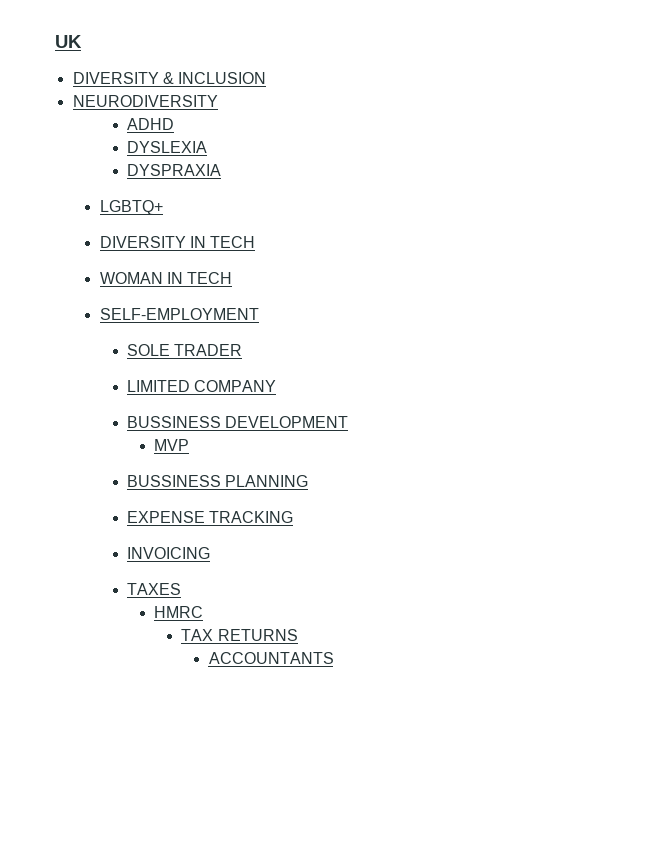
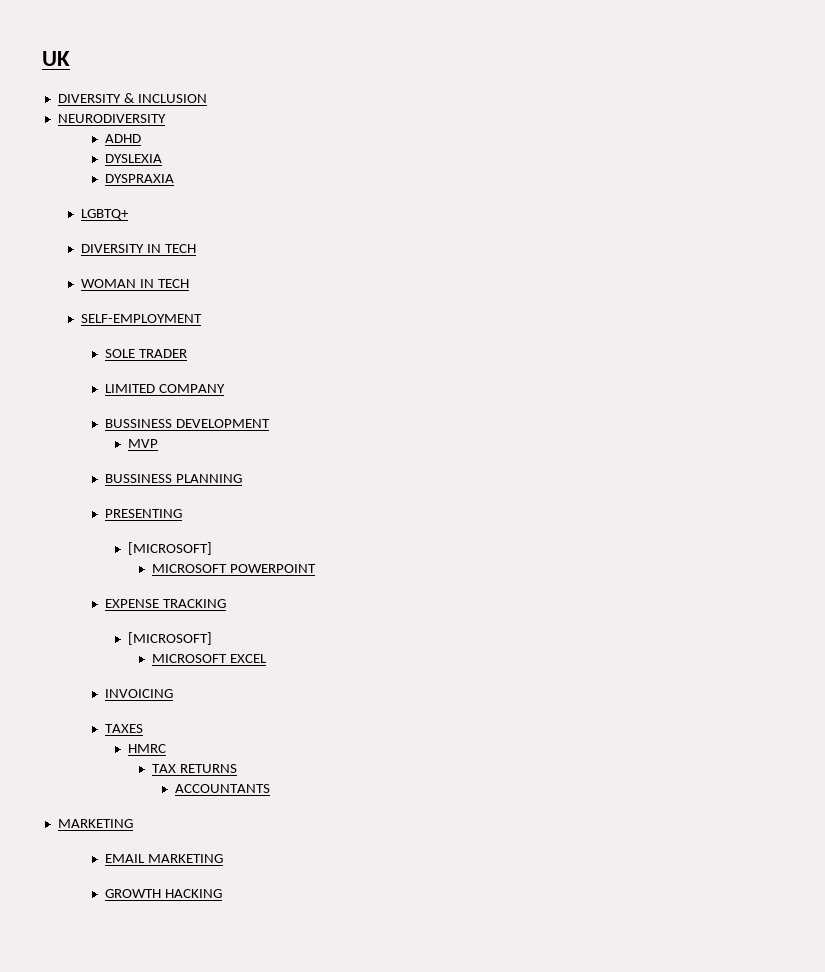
(309, 481) none -> [104,509,182,518] [128,542,213,555] [151,564,316,573] // PRESENTING // [MICROSOFT] // MICROSOFT POWERPOINT
(294, 517) none -> [128,632,213,645] [151,654,267,663] // [MICROSOFT] // MICROSOFT EXCEL
(334, 658) none -> [57,819,133,828] [104,854,223,863] [104,889,222,898] // MARKETING // EMAIL MARKETING // GROWTH HACKING

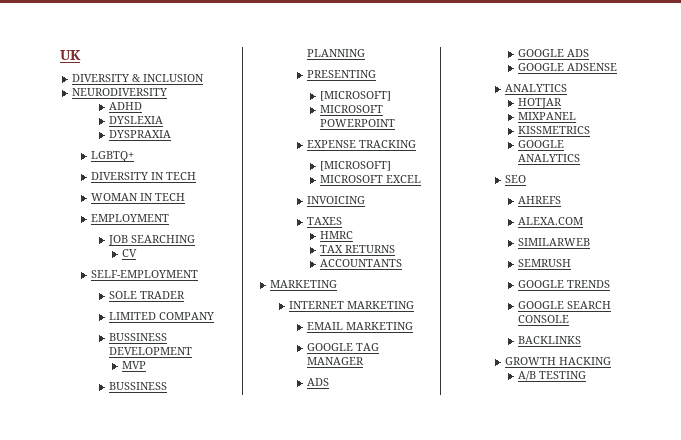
(190, 283) none -> [90,214,169,222] [108,235,196,246] [121,249,137,257] // EMPLOYMENT // JOB SEARCHING // CV
(133, 823) none -> [288,301,414,309] // INTERNET MARKETING
(223, 858) none -> [307,343,380,351] [307,357,365,365] [307,378,330,386] [517,49,589,57] [517,63,617,71] [505,84,568,92] [517,98,562,109] [517,112,576,120] [517,126,590,134] [517,140,564,148] [517,154,580,162] [505,175,527,183] [517,196,561,204] [517,217,583,225] [517,238,590,246] [517,259,571,267] [517,280,610,288] [517,301,611,309] [517,315,569,323] [517,336,581,344] // GOOGLE TAG MANAGER // ADS // GOOGLE ADS // GOOGLE ADSENSE // ANALYTICS // HOTJAR // MIXPANEL // KISSMETRICS // GOOGLE ANALYTICS // SEO // AHREFS // ALEXA.COM // SIMILARWEB // SEMRUSH // GOOGLE TRENDS // GOOGLE SEARCH CONSOLE // BACKLINKS
(222, 893) none -> [517,371,586,381] // A/B TESTING

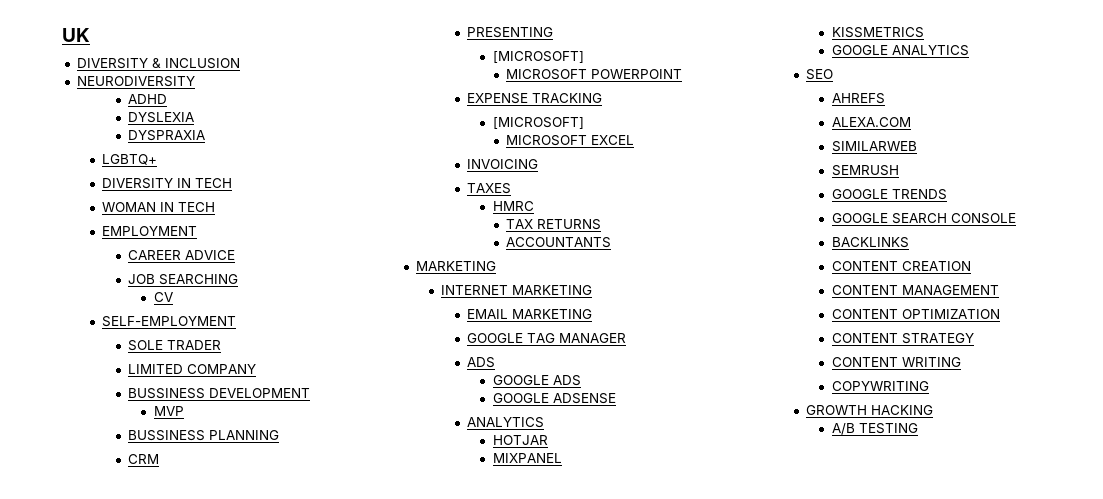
(169, 218) none -> [128,250,236,260] // CAREER ADVICE
(366, 53) none -> [128,454,160,464] // CRM
(581, 340) none -> [831,261,971,271] [831,285,999,295] [831,309,1000,319] [831,333,974,344] [831,357,961,367] [831,381,929,391] // CONTENT CREATION // CONTENT MANAGEMENT // CONTENT OPTIMIZATION // CONTENT STRATEGY // CONTENT WRITING // COPYWRITING

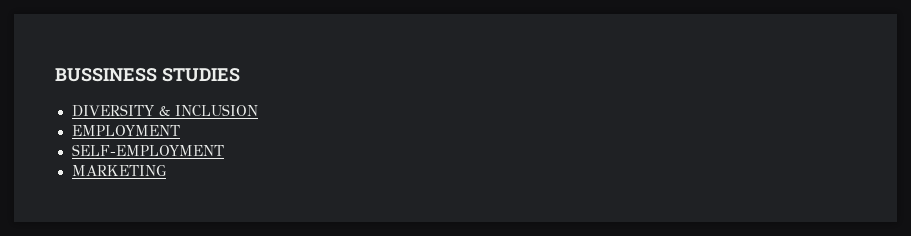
[62,28,90,42] UK -> [55,68,240,82] BUSSINESS STUDIES
[76,76,195,87] [128,94,168,104] [128,112,195,123] [128,130,206,141] [102,154,158,165] [102,178,233,189] [102,202,216,212] [102,226,198,236] [128,250,236,260] [128,274,239,285] [153,292,173,302] [102,316,237,327] [128,340,222,351] [128,364,257,374] [128,388,311,399] [153,406,184,416] [128,430,280,441] [128,454,160,464] [467,27,554,38] [492,51,584,63] [506,69,683,80] [467,93,603,104] [492,117,584,129] [506,135,635,146] [467,159,539,169] [467,183,512,194] [492,201,534,211] [506,219,602,230] [506,237,612,248] [415,261,496,271] [441,285,593,295] [467,309,593,319] [467,333,627,343] [467,357,496,368] [492,375,581,386] [492,393,616,404] [467,417,545,428] [492,435,548,445] [492,453,562,463] [831,27,924,38] [831,45,969,56] [806,69,834,80] [831,93,885,104] [831,117,911,127] [831,141,917,152] [831,165,899,176] [831,189,947,200] [831,213,1016,224] [831,237,909,248] [831,261,971,271] [831,285,999,295] [831,309,1000,319] [831,333,974,344] [831,357,961,367] [831,381,929,391] [806,405,934,415] [831,423,918,435] NEURODIVERSITY // ADHD // DYSLEXIA // DYSPRAXIA // LGBTQ+ // DIVERSITY IN TECH // WOMAN IN TECH // EMPLOYMENT // CAREER ADVICE // JOB SEARCHING // CV // SELF-EMPLOYMENT // SOLE TRADER // LIMITED COMPANY // BUSSINESS DEVELOPMENT // MVP // BUSSINESS PLANNING // CRM // PRESENTING // [MICROSOFT] // MICROSOFT POWERPOINT // EXPENSE TRACKING // [MICROSOFT] // MICROSOFT EXCEL // INVOICING // TAXES // HMRC // TAX RETURNS // ACCOUNTANTS // MARKETING // INTERNET MARKETING // EMAIL MARKETING // GOOGLE TAG MANAGER // ADS // GOOGLE ADS // GOOGLE ADSENSE // ANALYTICS // HOTJAR // MIXPANEL // KISSMETRICS // GOOGLE ANALYTICS // SEO // AHREFS // ALEXA.COM // SIMILARWEB // SEMRUSH // GOOGLE TRENDS // GOOGLE SEARCH CONSOLE // BACKLINKS // CONTENT CREATION // CONTENT MANAGEMENT // CONTENT OPTIMIZATION // CONTENT STRATEGY // CONTENT WRITING // COPYWRITING // GROWTH HACKING // A/B TESTING -> [71,125,181,136] [71,144,225,156] [71,165,166,176] EMPLOYMENT // SELF-EMPLOYMENT // MARKETING

